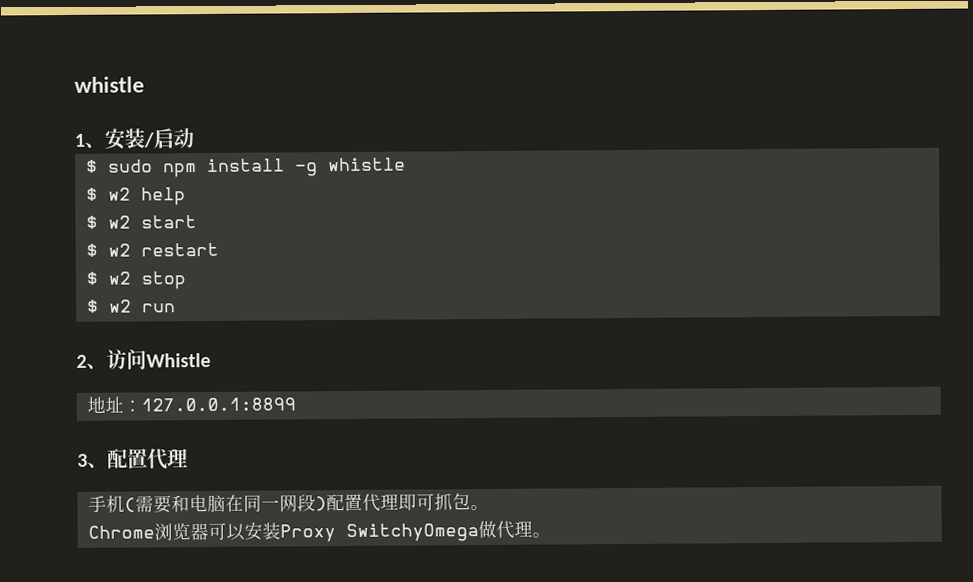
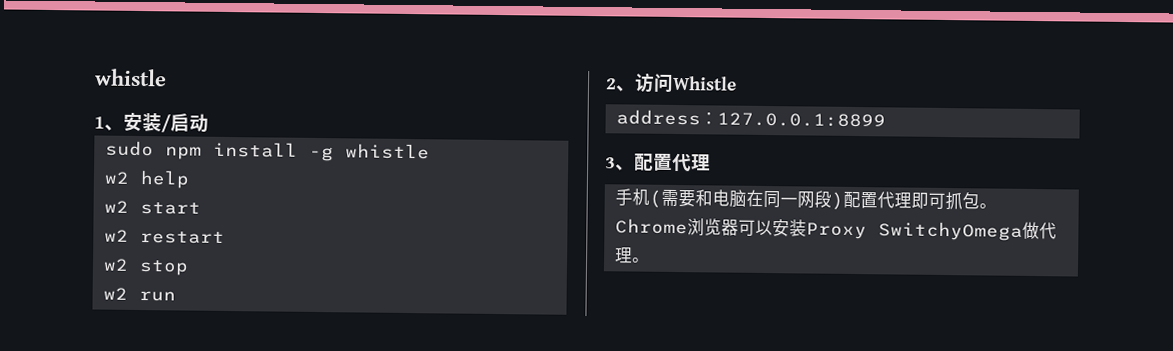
[85,159,98,173] $ -> (209, 123) none
[85,187,98,201] $ -> (431, 151) none
[85,215,98,229] $ -> (191, 179) none
[85,243,98,257] $ -> (202, 208) none
[85,271,98,285] $ -> (226, 237) none
[86,299,99,313] $ -> (190, 268) none
[86,396,124,414] 地址 -> [616,109,702,126] address

